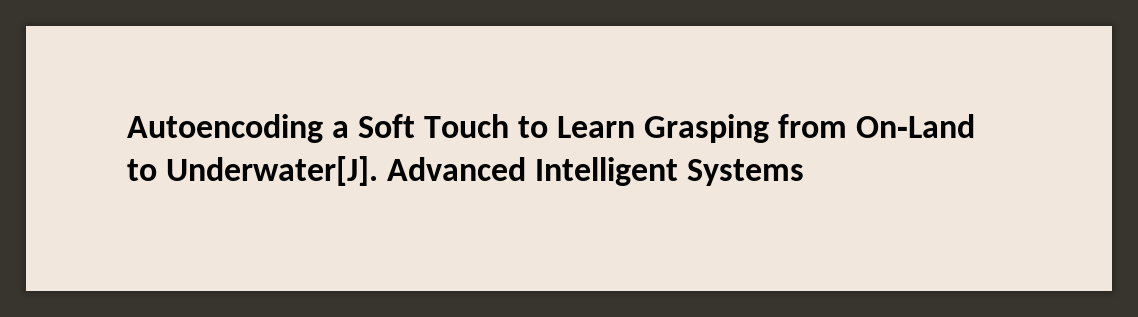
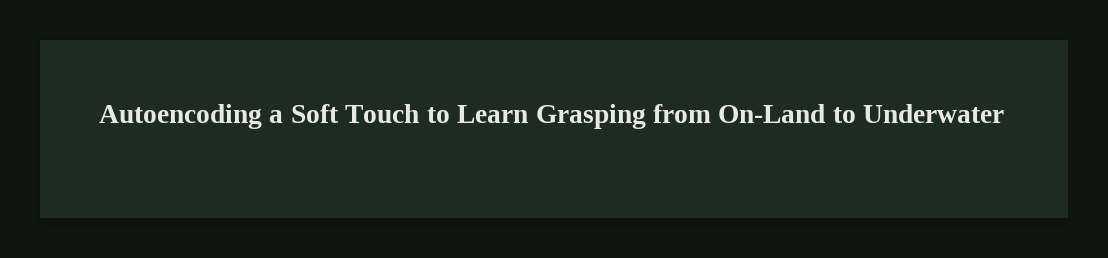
[166,156,805,186] Underwater[J]. Advanced Intelligent Systems -> [863,104,1005,123] Underwater

